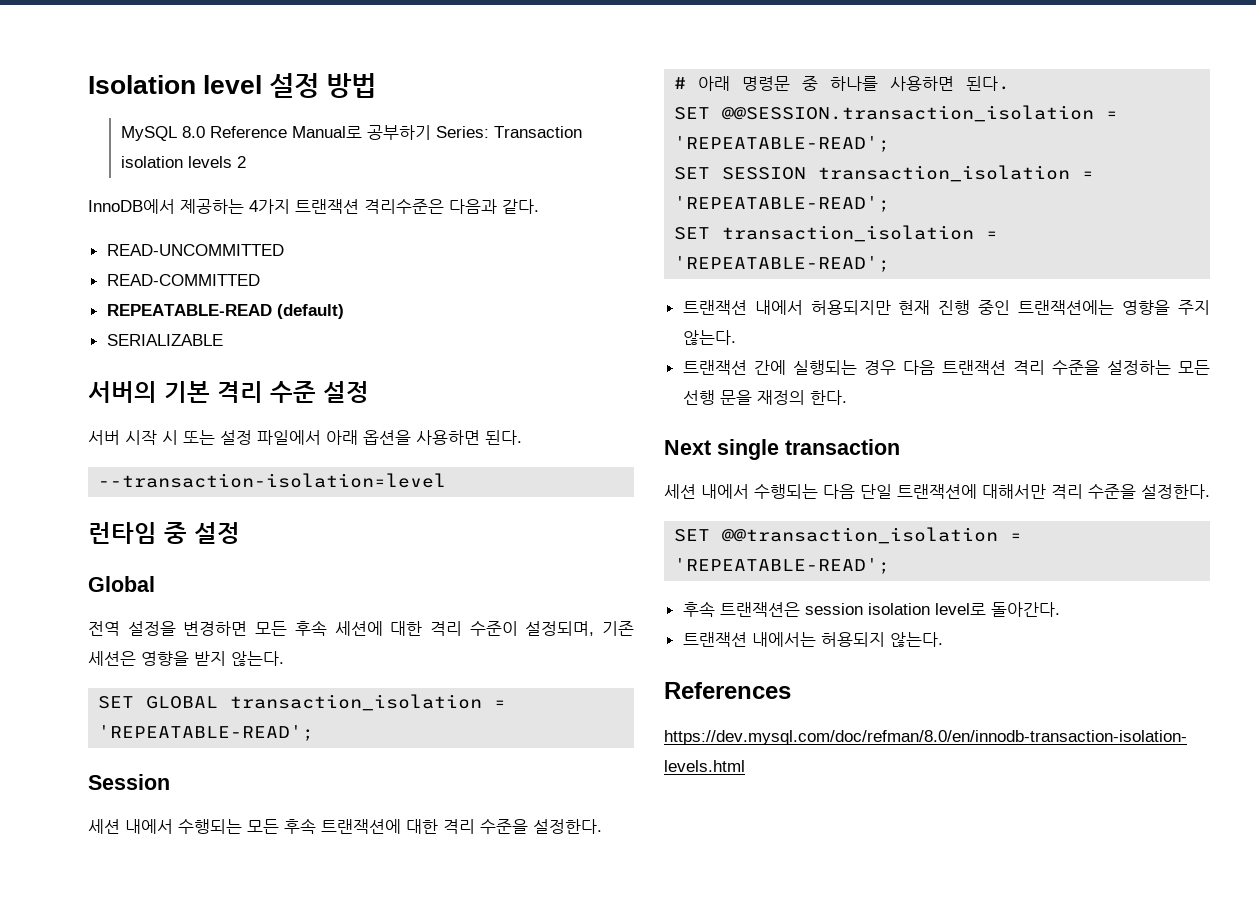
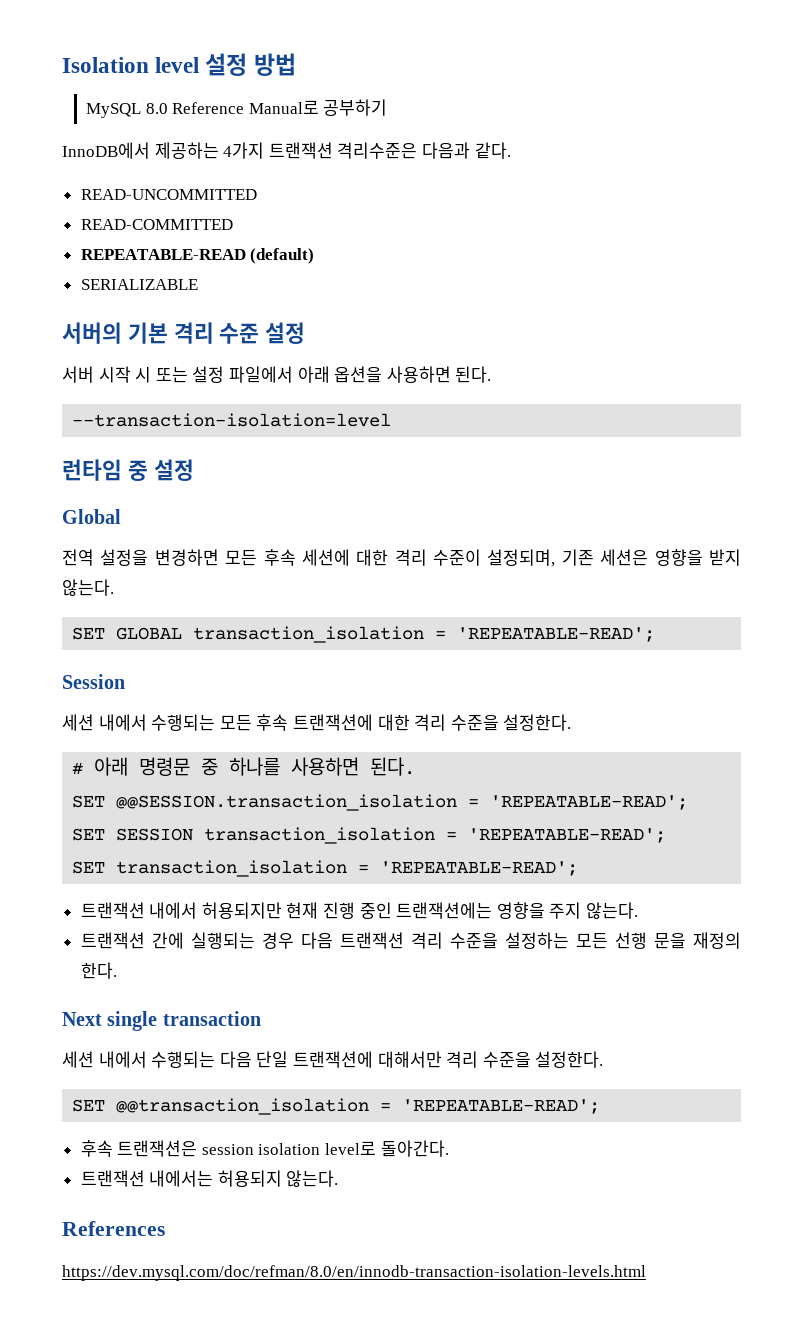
[435,126,582,138] [120,156,246,168] Series: Transaction isolation levels 2 -> (388, 107) none

